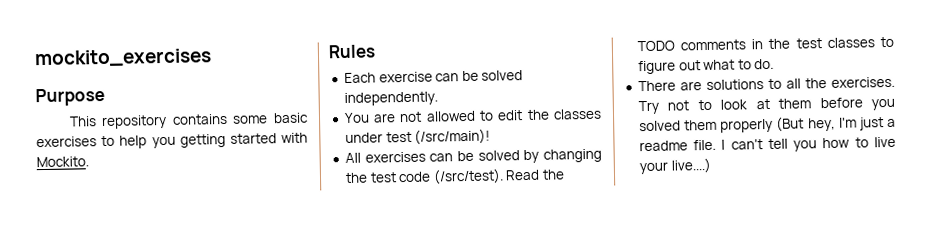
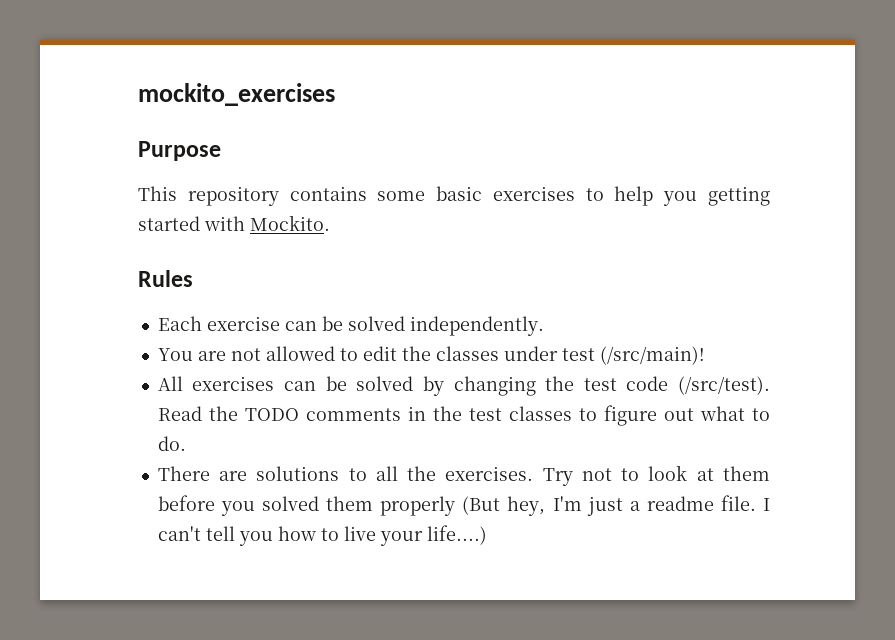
[670,157,711,174] live....) -> [426,525,487,545] life....)

